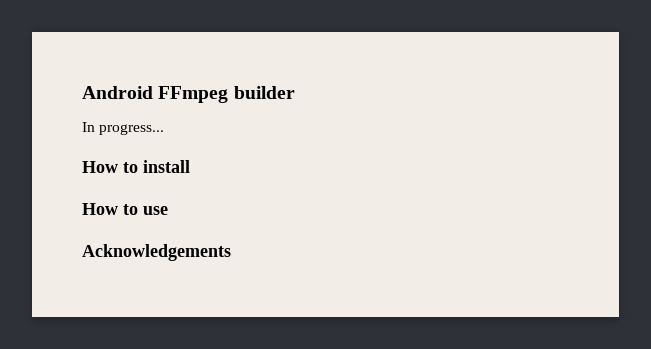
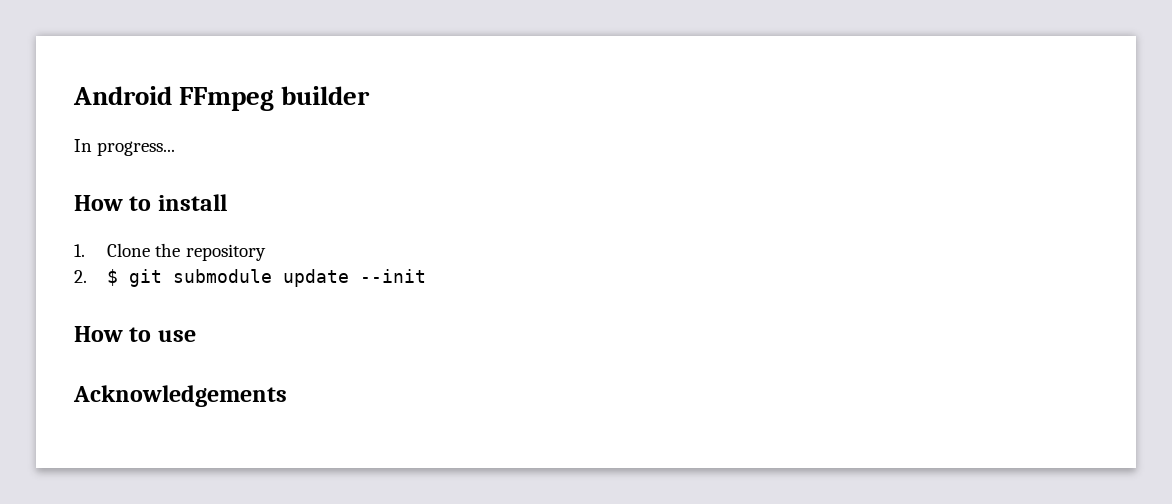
(190, 166) none -> [74,243,266,261] [74,269,427,287] // 1. Clone the repository // 2. $ git submodule update --init

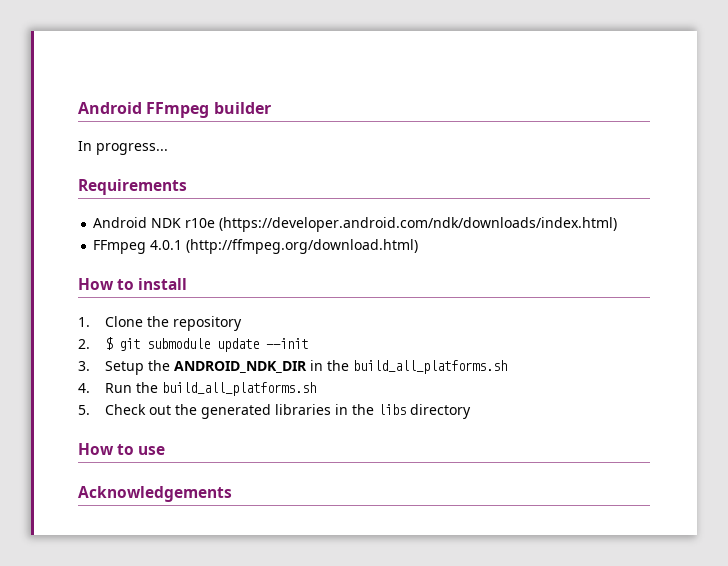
(176, 148) none -> [78,179,187,195] [93,217,618,232] [93,239,419,254] // Requirements // Android NDK r10e (https://developer.android.com/ndk/downloads/index.html) // FFmpeg 4.0.1 (http://ffmpeg.org/download.html)
(427, 276) none -> [78,360,508,375] [78,382,317,396] [78,404,472,419] // 3. Setup the ANDROID_NDK_DIR in the build_all_platforms.sh // 4. Run the build_all_platforms.sh // 5. Check out the generated libraries in the libs directory

